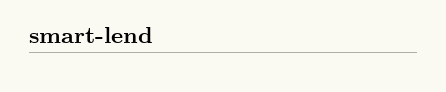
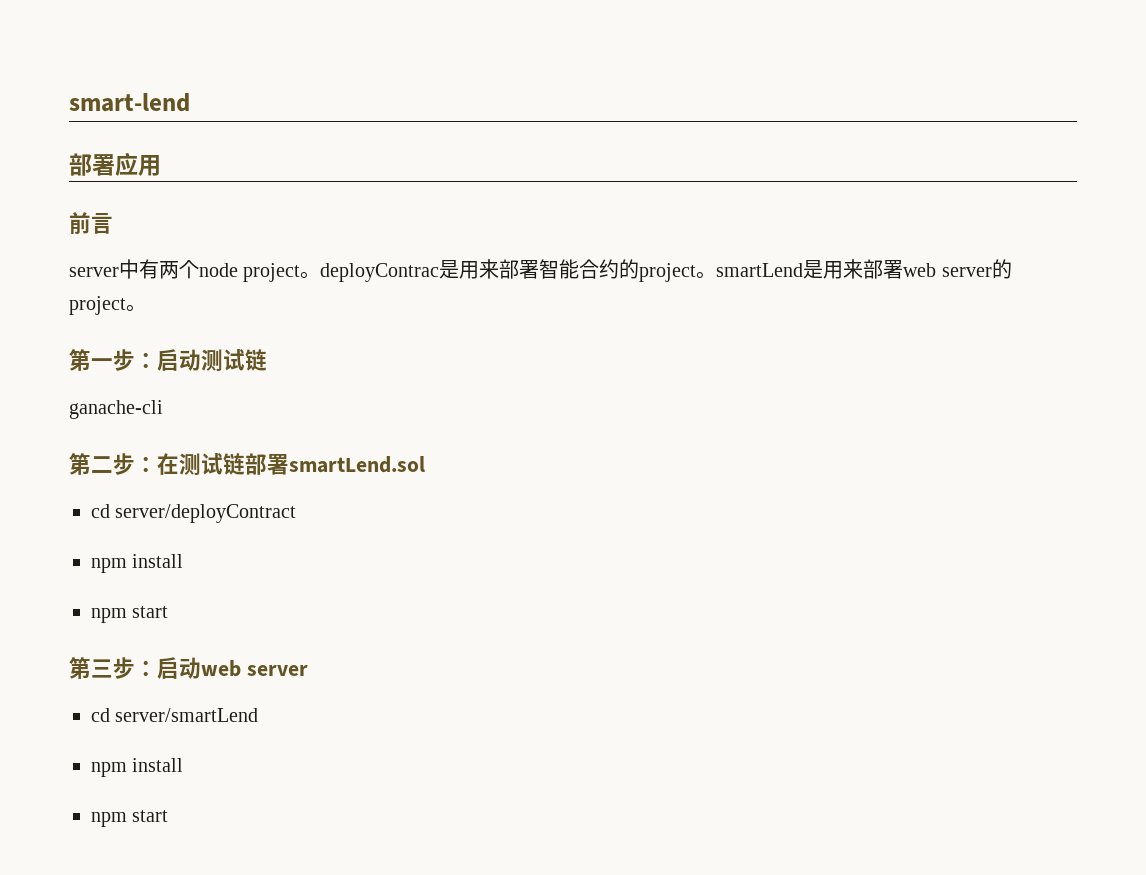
(153, 35) none -> [69,152,161,176] [69,212,113,234] [69,259,1012,282] [69,296,146,315] [69,349,267,371] [69,400,163,419] [69,453,425,475] [91,504,297,523] [91,554,184,573] [91,606,169,623] [69,657,308,679] [91,708,259,722] [91,758,184,777] [91,810,169,827] // 部署应用 // 前言 // server中有两个node project。deployContrac是用来部署智能合约的project。smartLend是用来部署web server的project。 // 第一步：启动测试链 // ganache-cli // 第二步：在测试链部署smartLend.sol // cd server/deployContract // npm install // npm start // 第三步：启动web server // cd server/smartLend // npm install // npm start

